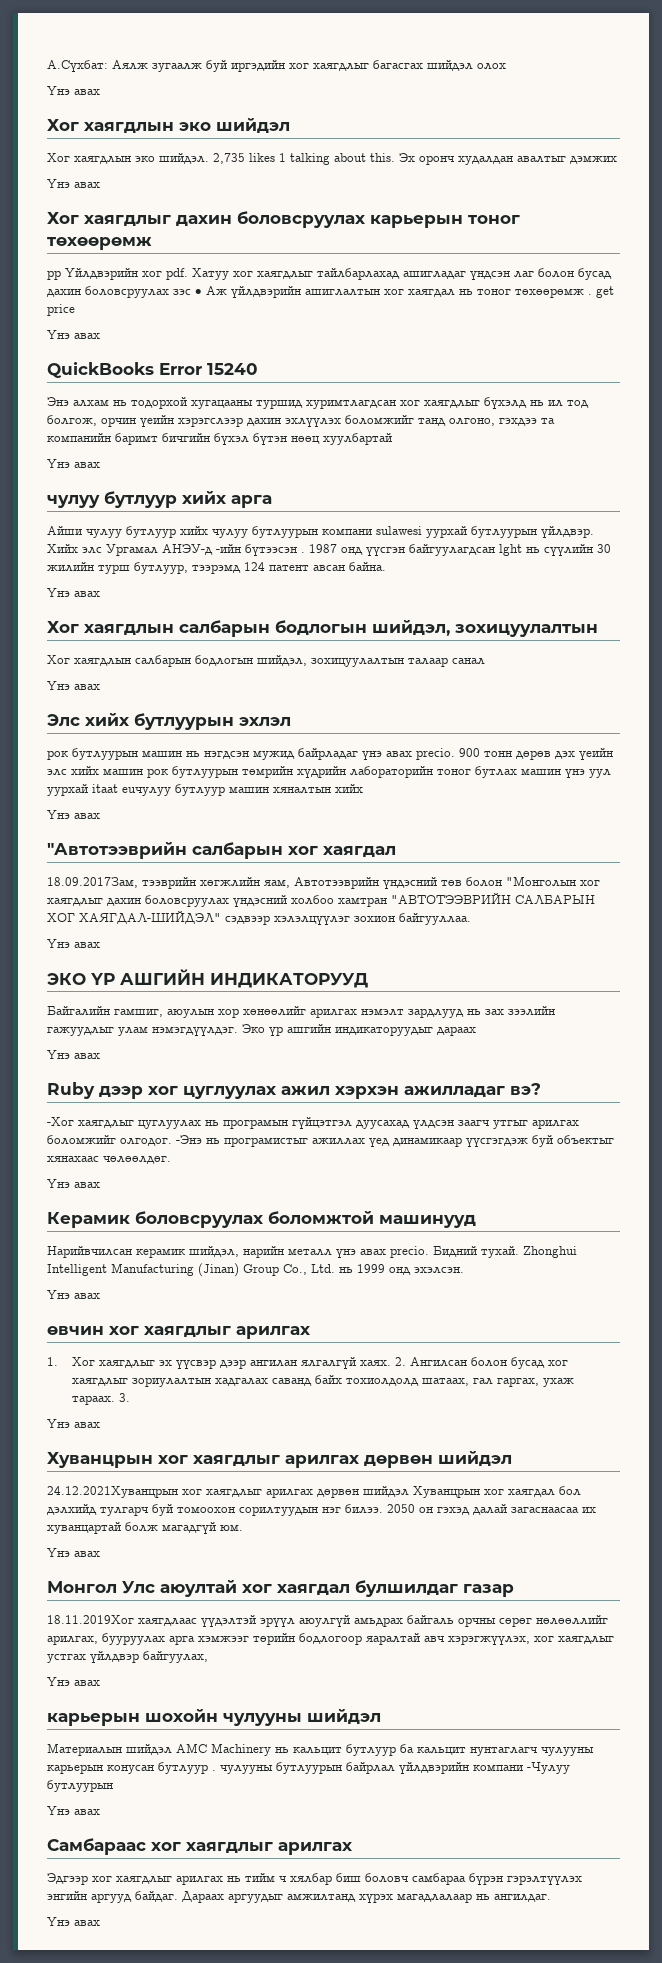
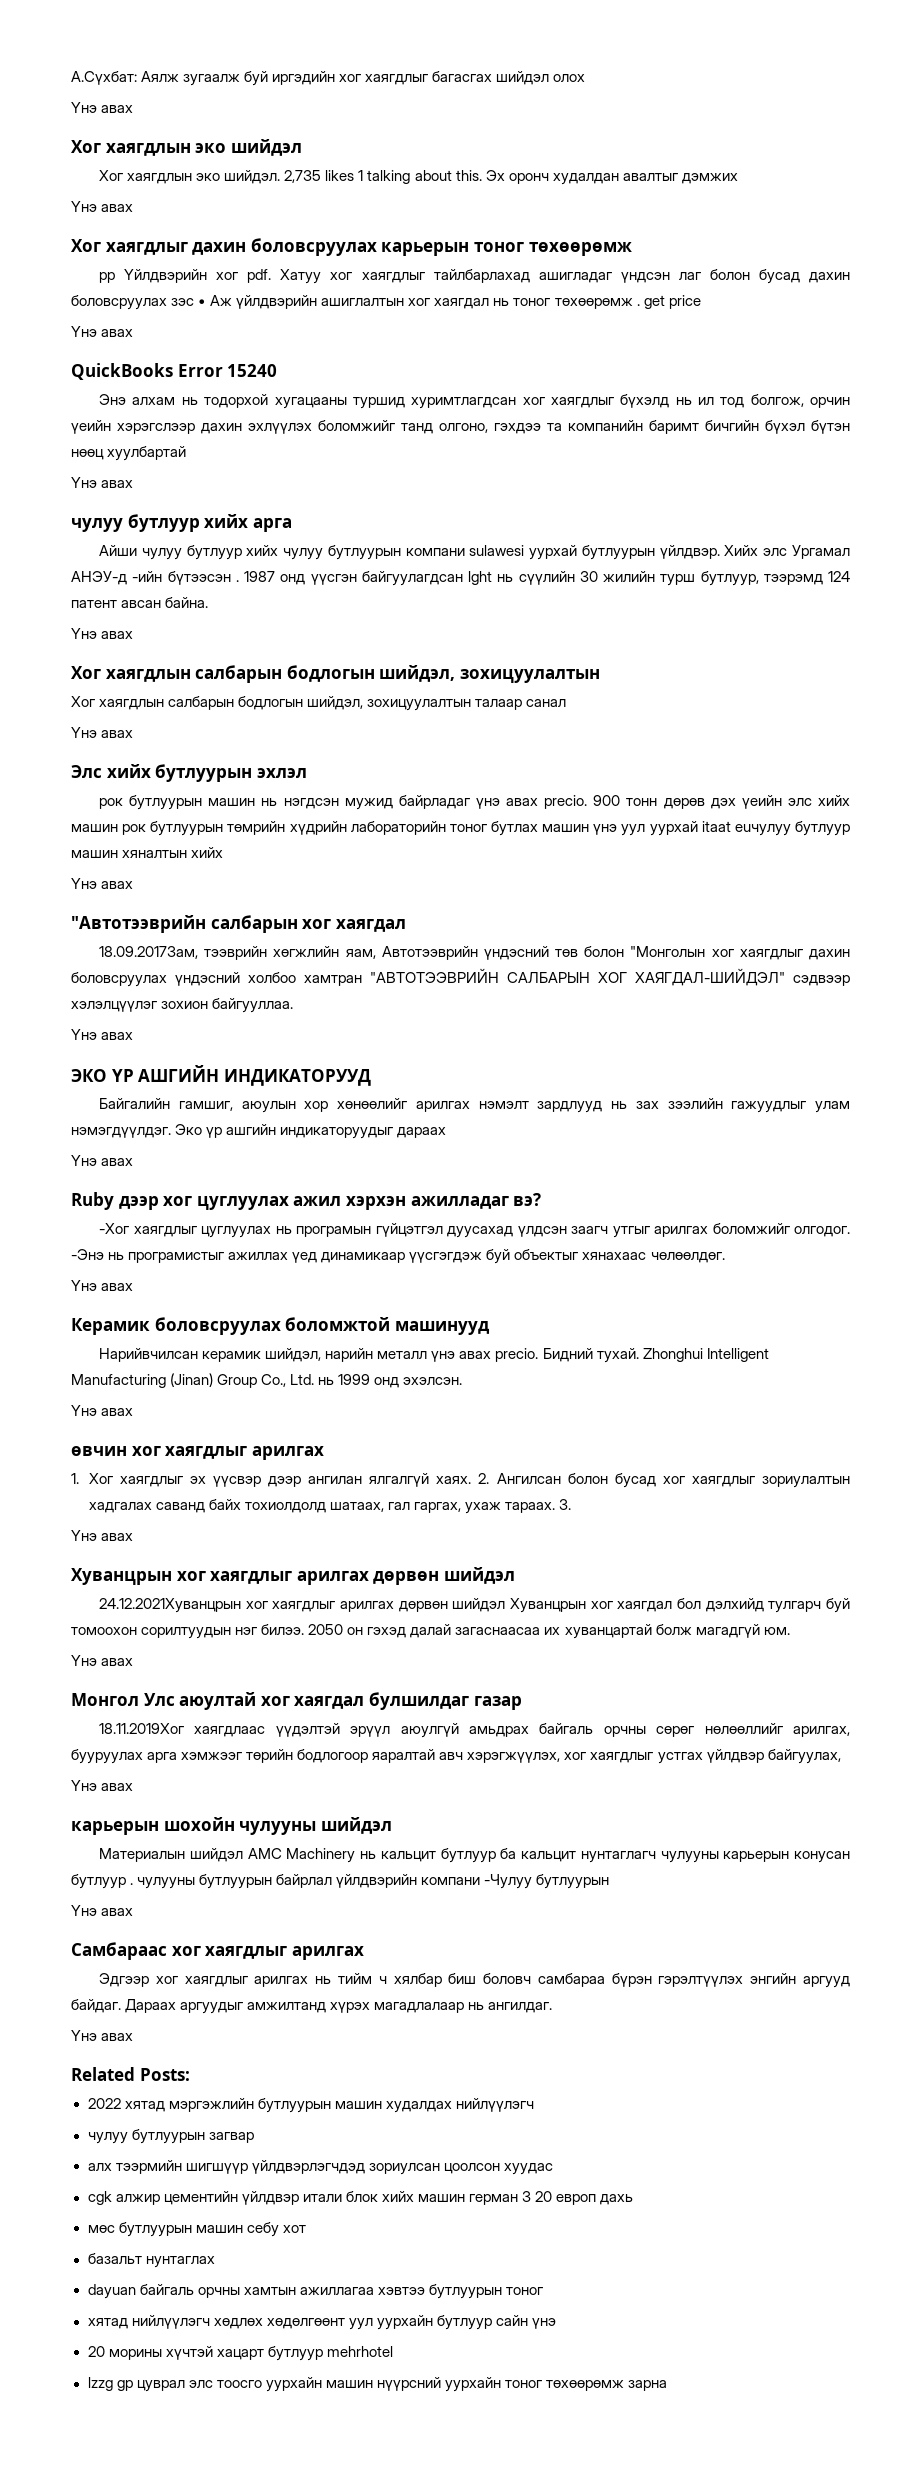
(100, 1923) none -> [71,2067,190,2081] [87,2098,534,2113] [87,2129,254,2144] [87,2160,553,2175] [87,2191,634,2205] [87,2222,306,2237] [87,2253,215,2268] [87,2284,543,2299] [87,2315,556,2330] [87,2346,393,2361] [87,2377,668,2392] // Related Posts: // 2022 хятад мэргэжлийн бутлуурын машин худалдах нийлүүлэгч // чулуу бутлуурын загвар // алх тээрмийн шигшүүр үйлдвэрлэгчдэд зориулсан цоолсон хуудас // cgk алжир цементийн үйлдвэр итали блок хийх машин герман 3 20 европ дахь // мөс бутлуурын машин себу хот // базальт нунтаглах // dayuan байгаль орчны хамтын ажиллагаа хэвтээ бутлуурын тоног // хятад нийлүүлэгч хөдлөх хөдөлгөөнт уул уурхайн бутлуур сайн үнэ // 20 морины хүчтэй хацарт бутлуур mehrhotel // lzzg gp цуврал элс тоосго уурхайн машин нүүрсний уурхайн тоног төхөөрөмж зарна

